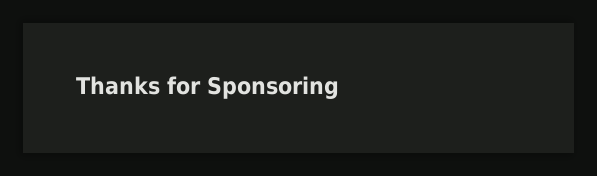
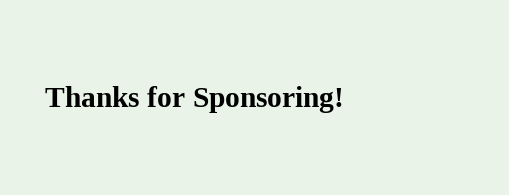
[207,76,339,99] Sponsoring -> [192,86,344,113] Sponsoring!

